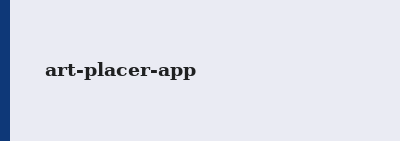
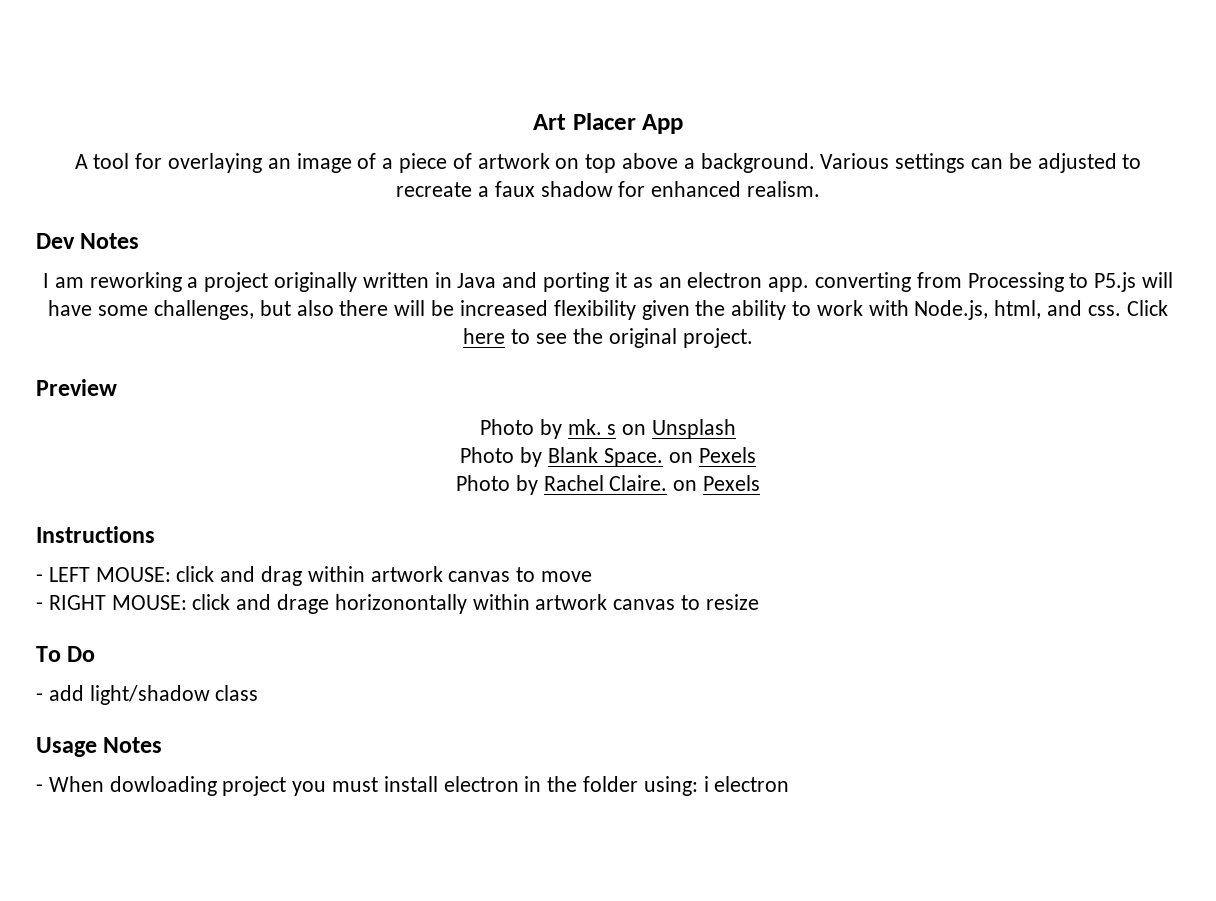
[45,62,196,80] art-placer-app -> [532,113,684,134] [74,153,1142,173] [396,181,820,197] [36,233,140,249] [43,272,1173,292] [48,300,1168,320] [463,328,753,348] [36,379,117,396] [479,419,737,439] [460,447,756,467] [455,475,761,495] [36,526,155,543] [36,566,593,586] [36,594,759,614] [36,646,96,662] [36,685,259,705] [36,737,163,757] [36,776,790,796] Art Placer App // A tool for overlaying an image of a piece of artwork on top above a background. Various settings can be adjusted to recreate a faux shadow for enhanced realism. // Dev Notes // I am reworking a project originally written in Java and porting it as an electron app. converting from Processing to P5.js will have some challenges, but also there will be increased flexibility given the ability to work with Node.js, html, and css. Click here to see the original project. // Preview // Photo by mk. s on Unsplash // Photo by Blank Space. on Pexels // Photo by Rachel Claire. on Pexels // Instructions // - LEFT MOUSE: click and drag within artwork canvas to move // - RIGHT MOUSE: click and drage horizonontally within artwork canvas to resize // To Do // - add light/shadow class // Usage Notes // - When dowloading project you must install electron in the folder using: i electron

